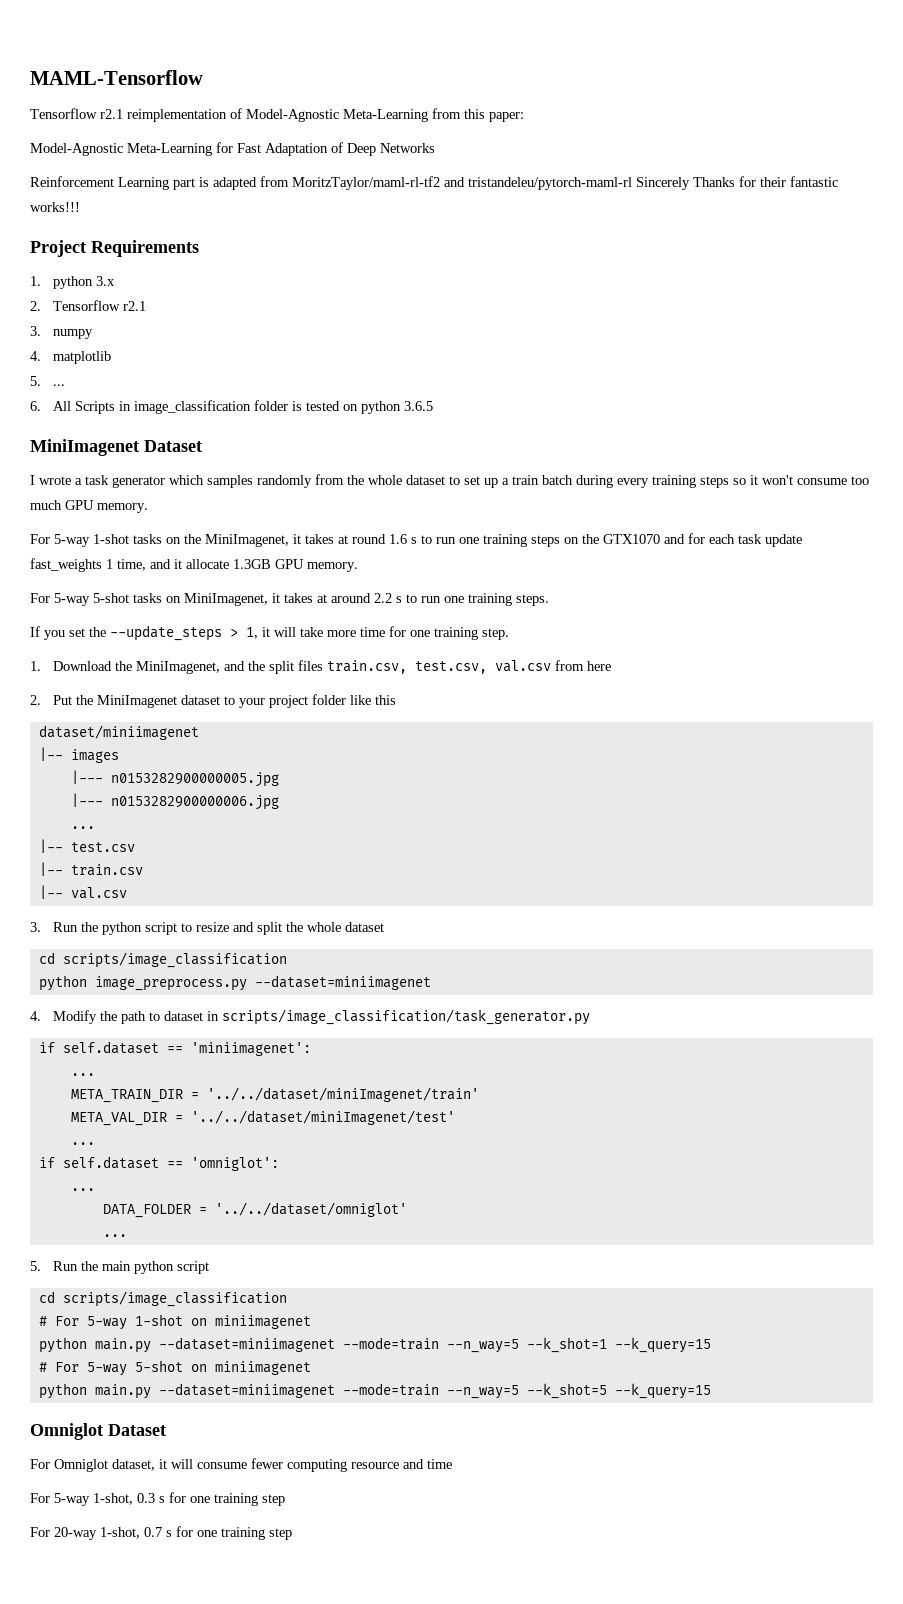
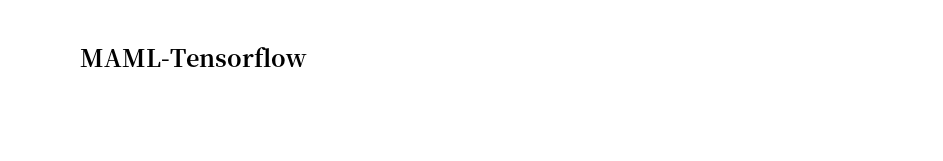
[30,108,524,122] [30,142,435,156] [30,176,838,190] [30,202,80,212] [30,240,199,257] [30,276,116,289] [30,300,147,311] [30,326,94,339] [30,351,112,364] [30,376,66,386] [30,400,434,414] [30,439,202,456] [30,474,869,488] [30,500,148,513] [30,533,802,547] [30,558,358,572] [30,593,549,606] [30,625,509,641] [30,660,612,674] [30,694,397,708] [38,725,199,740] [38,747,119,763] [70,770,279,787] [70,793,279,810] [70,826,95,829] [38,839,135,853] [38,862,143,876] [38,885,127,899] [30,922,385,935] [38,952,287,968] [38,975,431,991] [30,1009,591,1025] [38,1041,311,1056] [70,1073,95,1076] [70,1087,479,1103] [70,1110,455,1126] [70,1142,95,1145] [38,1156,279,1171] [70,1188,95,1191] [102,1202,407,1218] [102,1234,127,1237] [30,1261,210,1274] [38,1291,287,1307] [38,1314,311,1330] [38,1337,711,1353] [38,1360,311,1376] [38,1383,711,1399] [30,1423,166,1440] [30,1458,452,1472] [30,1492,285,1506] [30,1526,292,1540] // Tensorflow r2.1 reimplementation of Model-Agnostic Meta-Learning from this paper: // Model-Agnostic Meta-Learning for Fast Adaptation of Deep Networks // Reinforcement Learning part is adapted from MoritzTaylor/maml-rl-tf2 and tristandeleu/pytorch-maml-rl Sincerely Thanks for their fantastic works!!! // Project Requirements // 1. python 3.x // 2. Tensorflow r2.1 // 3. numpy // 4. matplotlib // 5. ... // 6. All Scripts in image_classification folder is tested on python 3.6.5 // MiniImagenet Dataset // I wrote a task generator which samples randomly from the whole dataset to set up a train batch during every training steps so it won't consume too much GPU memory. // For 5-way 1-shot tasks on the MiniImagenet, it takes at round 1.6 s to run one training steps on the GTX1070 and for each task update fast_weights 1 time, and it allocate 1.3GB GPU memory. // For 5-way 5-shot tasks on MiniImagenet, it takes at around 2.2 s to run one training steps. // If you set the --update_steps > 1, it will take more time for one training step. // 1. Download the MiniImagenet, and the split files train.csv, test.csv, val.csv from here // 2. Put the MiniImagenet dataset to your project folder like this // dataset/miniimagenet // |-- images // |--- n0153282900000005.jpg // |--- n0153282900000006.jpg // ... // |-- test.csv // |-- train.csv // |-- val.csv // 3. Run the python script to resize and split the whole dataset // cd scripts/image_classification // python image_preprocess.py --dataset=miniimagenet // 4. Modify the path to dataset in scripts/image_classification/task_generator.py // if self.dataset == 'miniimagenet': // ... // META_TRAIN_DIR = '../../dataset/miniImagenet/train' // META_VAL_DIR = '../../dataset/miniImagenet/test' // ... // if self.dataset == 'omniglot': // ... // DATA_FOLDER = '../../dataset/omniglot' // ... // 5. Run the main python script // cd scripts/image_classification // # For 5-way 1-shot on miniimagenet // python main.py --dataset=miniimagenet --mode=train --n_way=5 --k_shot=1 --k_query=15 // # For 5-way 5-shot on miniimagenet // python main.py --dataset=miniimagenet --mode=train --n_way=5 --k_shot=5 --k_query=15 // Omniglot Dataset // For Omniglot dataset, it will consume fewer computing resource and time // For 5-way 1-shot, 0.3 s for one training step // For 20-way 1-shot, 0.7 s for one training step -> (307, 57) none

